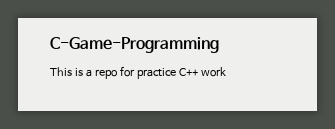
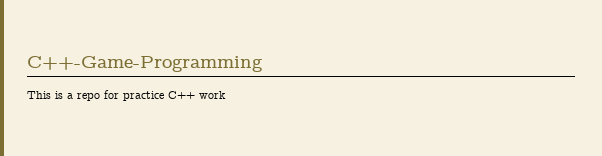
[50,37,219,53] C-Game-Programming -> [27,56,263,72] C++-Game-Programming

